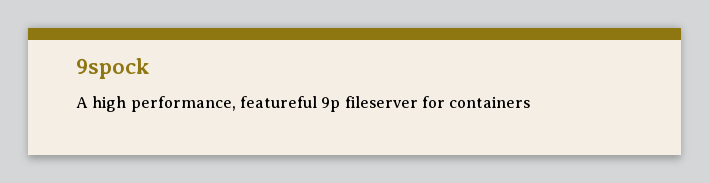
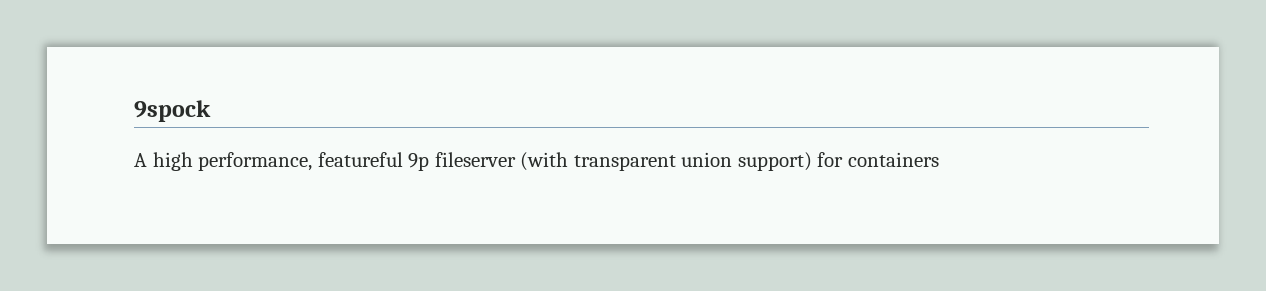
(418, 102) none -> [520,152,812,171] (with transparent union support)

